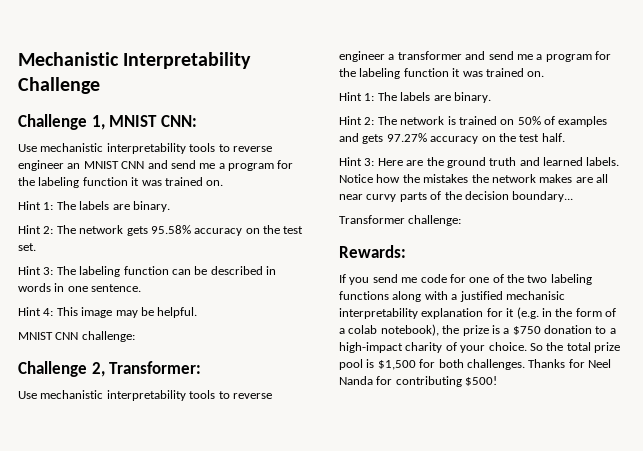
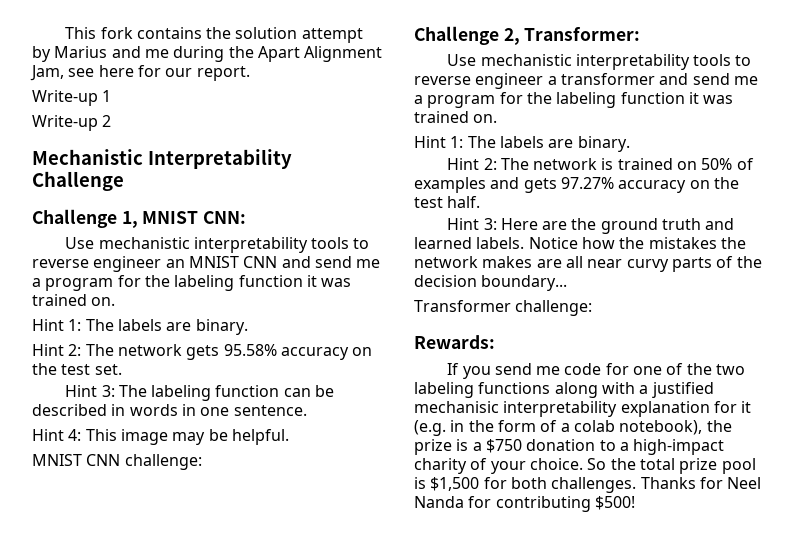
(18, 59) none -> [65,27,363,43] [32,46,383,62] [30,65,250,81] [32,90,112,106] [32,115,112,131] This fork contains the solution attempt by Marius and me during the Apart Alignment Jam, see here for our report. // Write-up 1 // Write-up 2 //

